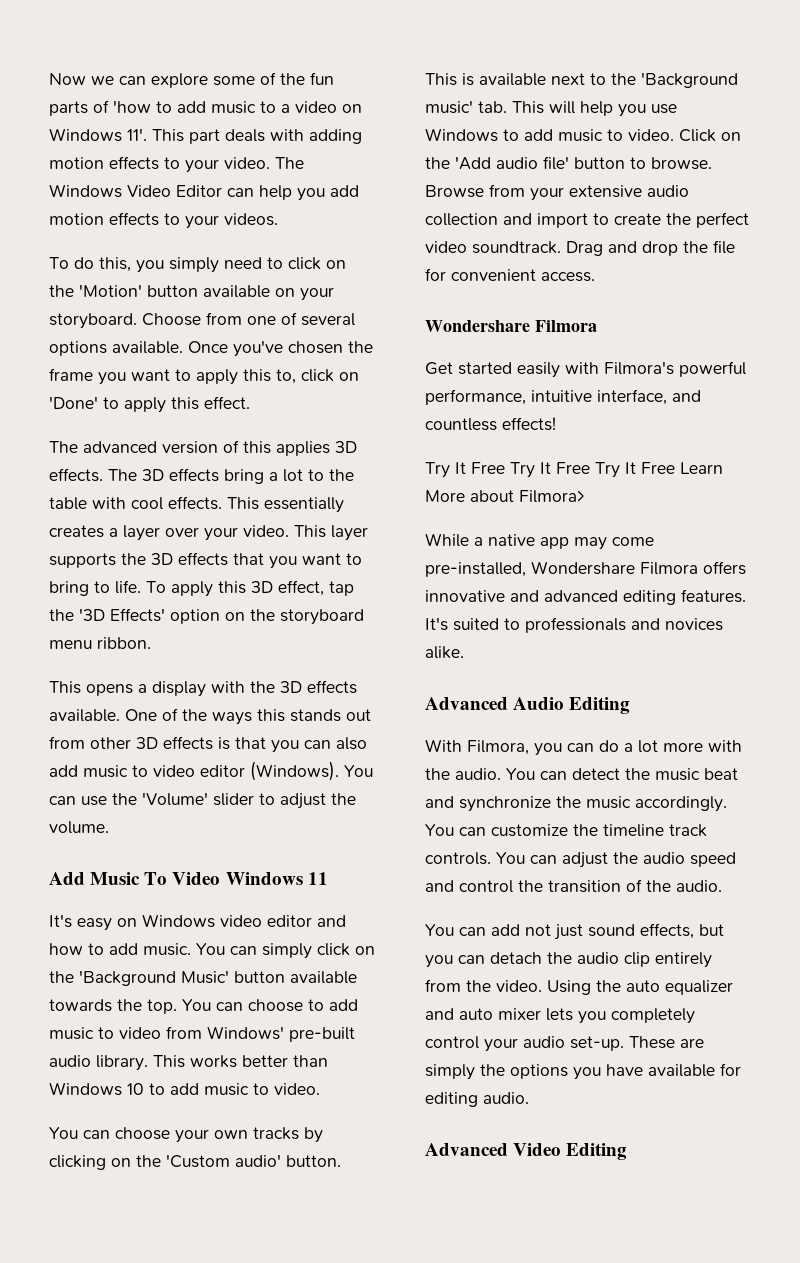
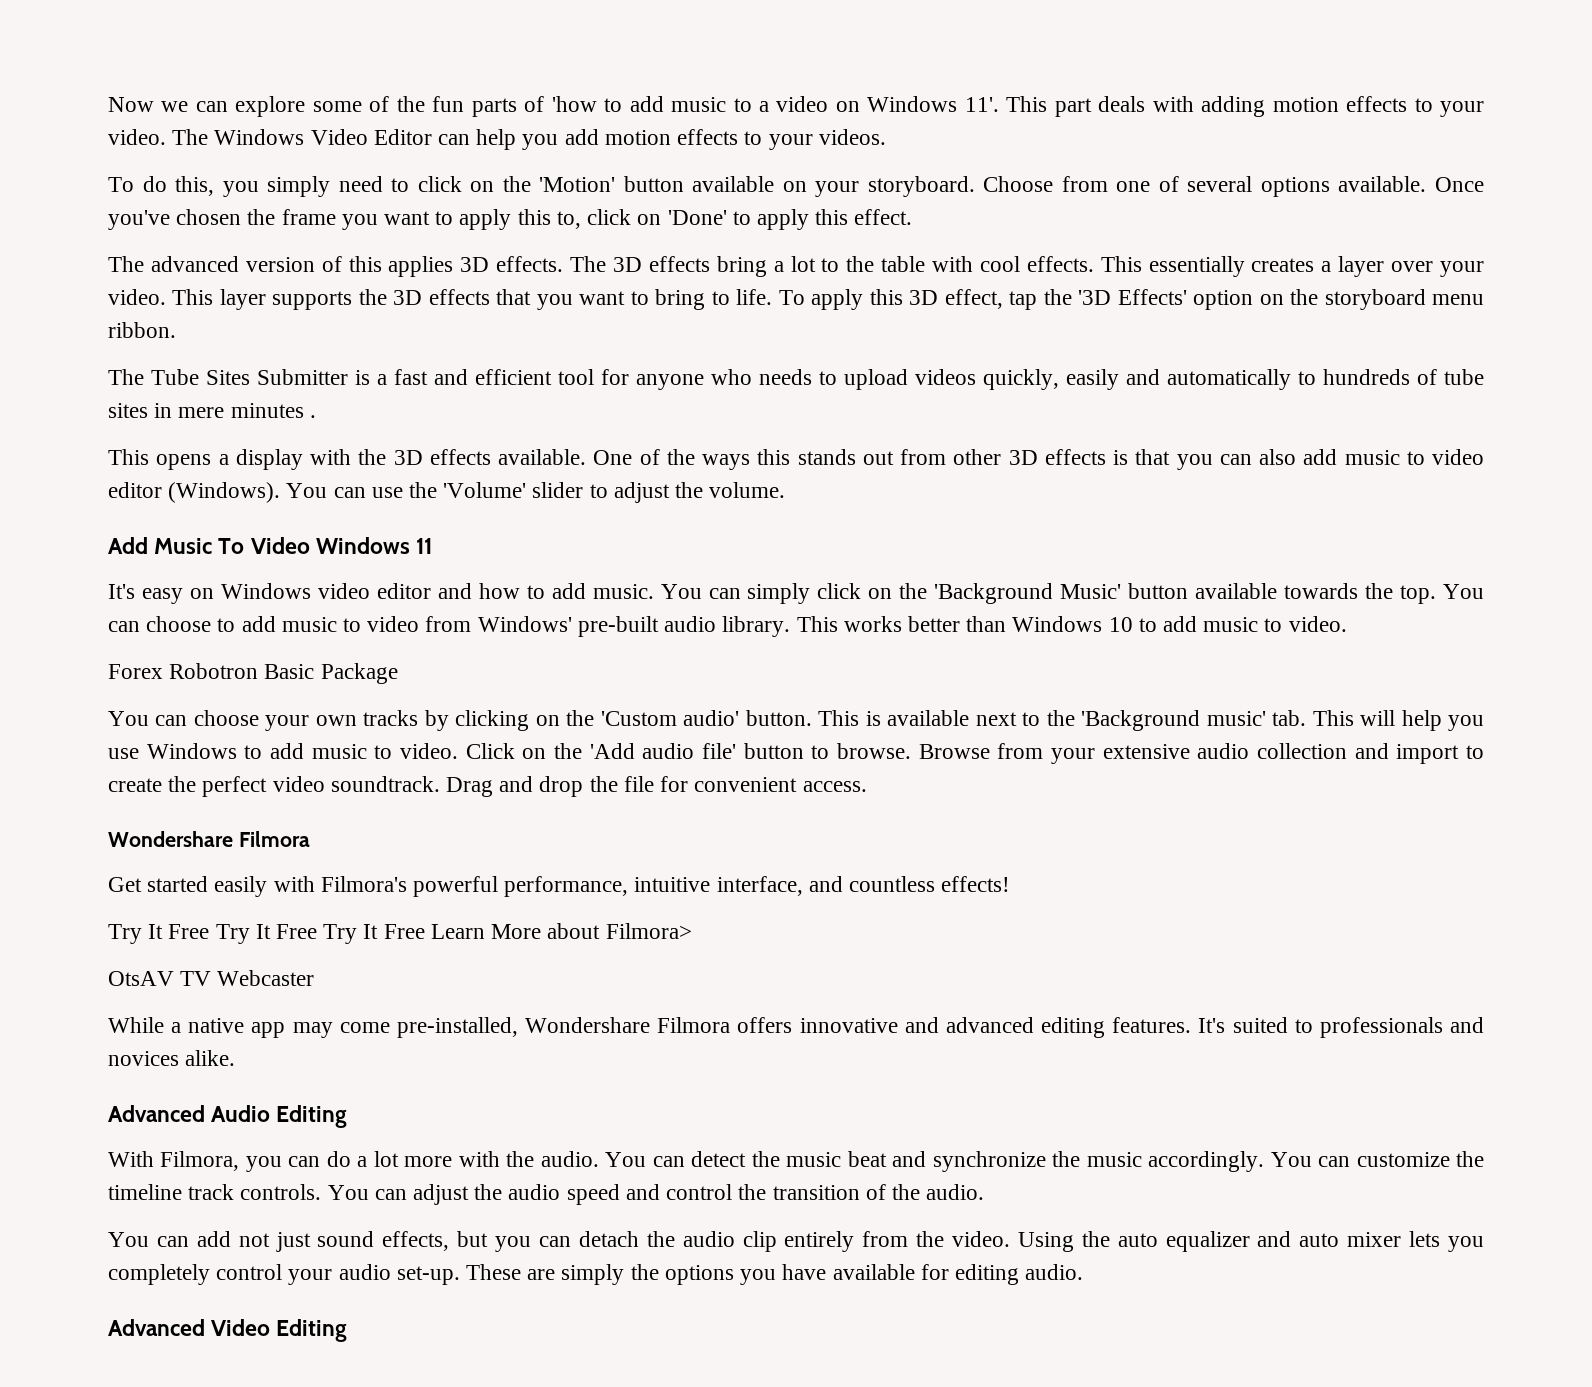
(151, 643) none -> [108,369,1484,390] [108,403,316,418] // The Tube Sites Submitter is a fast and efficient tool for anyone who needs to upload videos quickly, easily and automatically to hundreds of tube sites in mere minutes .
(320, 1089) none -> [108,663,398,684] // Forex Robotron Basic Package
(585, 496) none -> [108,970,315,986] // OtsAV TV Webcaster

